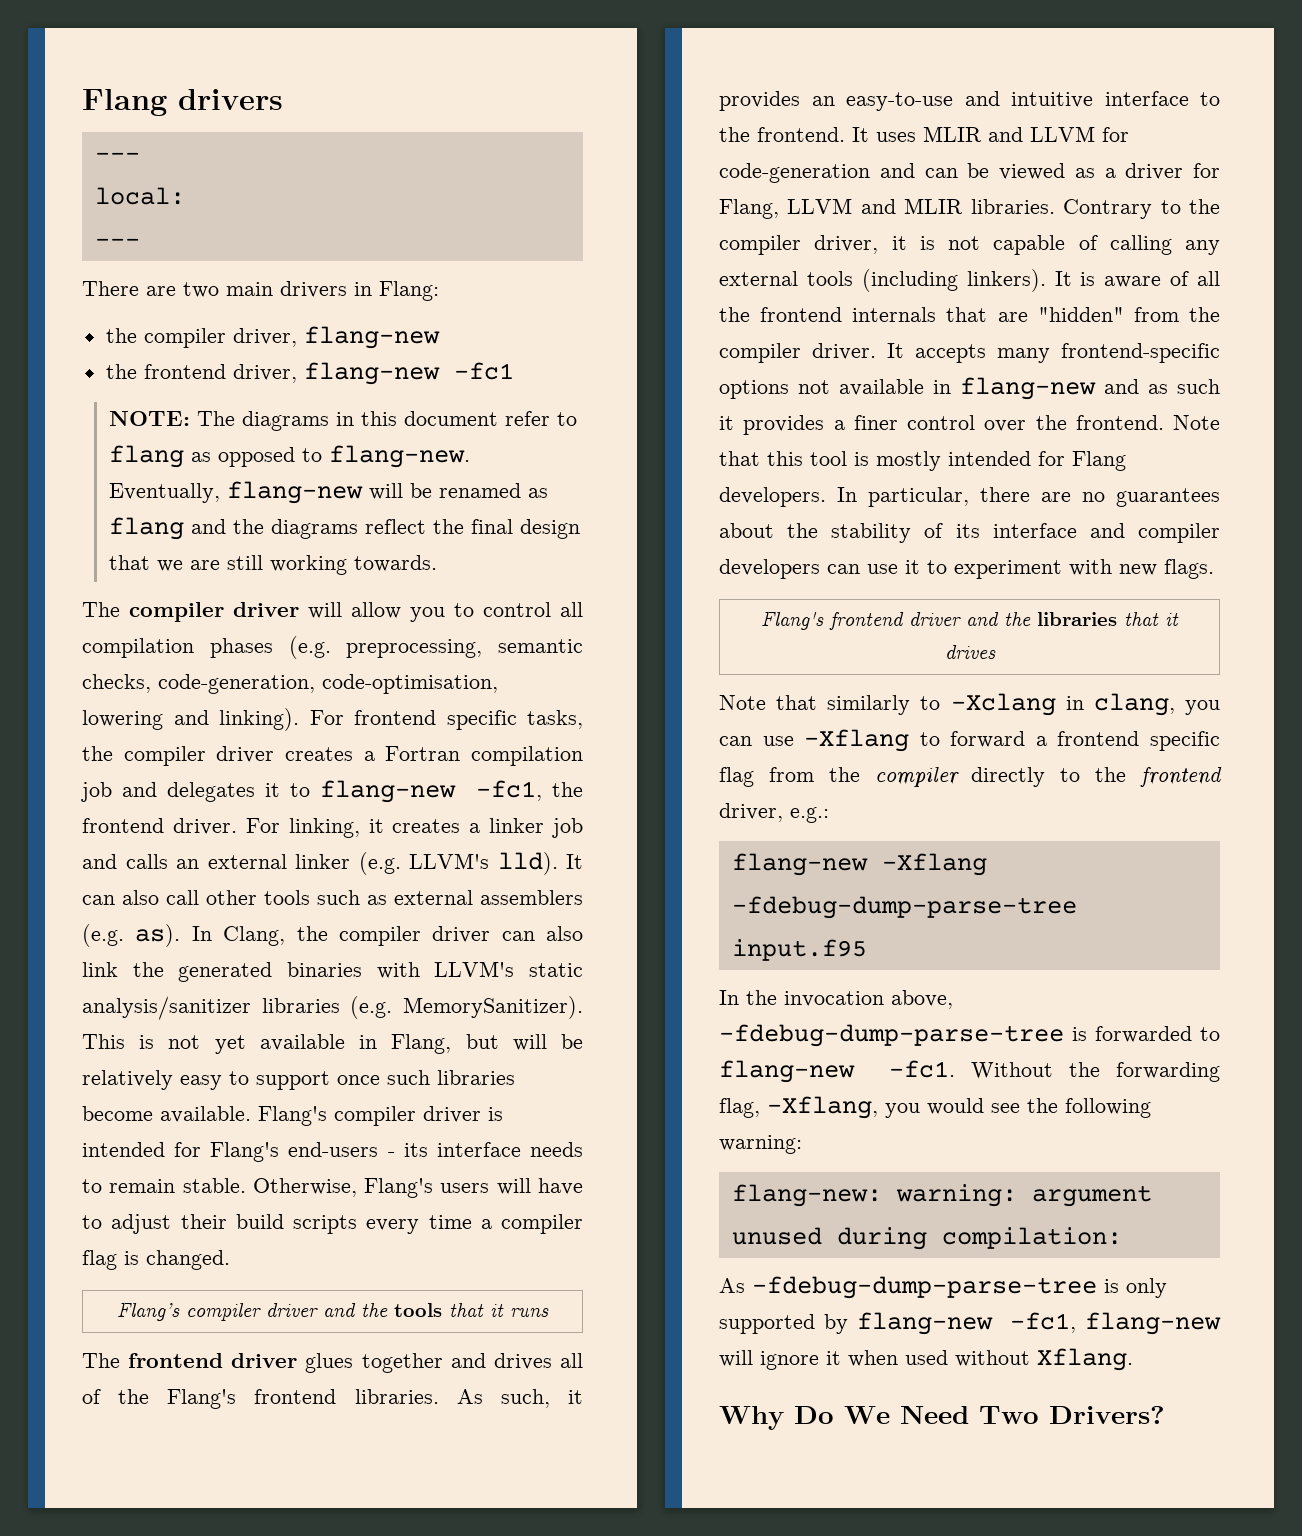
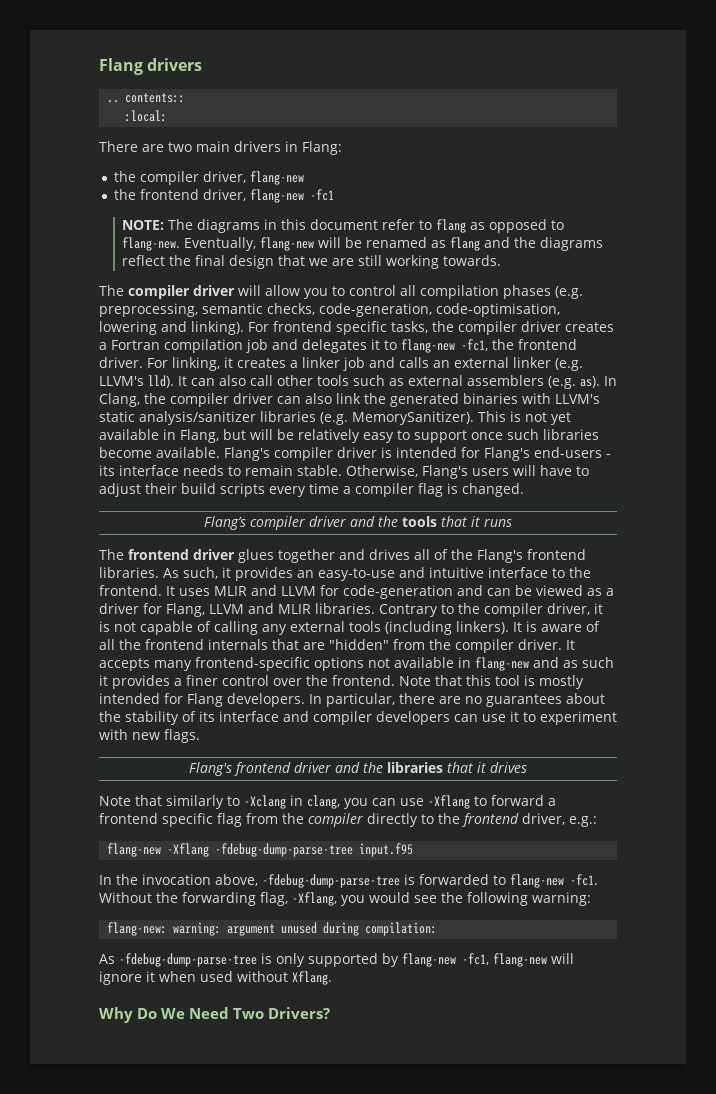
[94,152,140,161] [94,187,185,205] [94,238,140,247] --- // local: // --- -> [107,93,186,103] [125,110,168,122] .. contents:: // :local:

